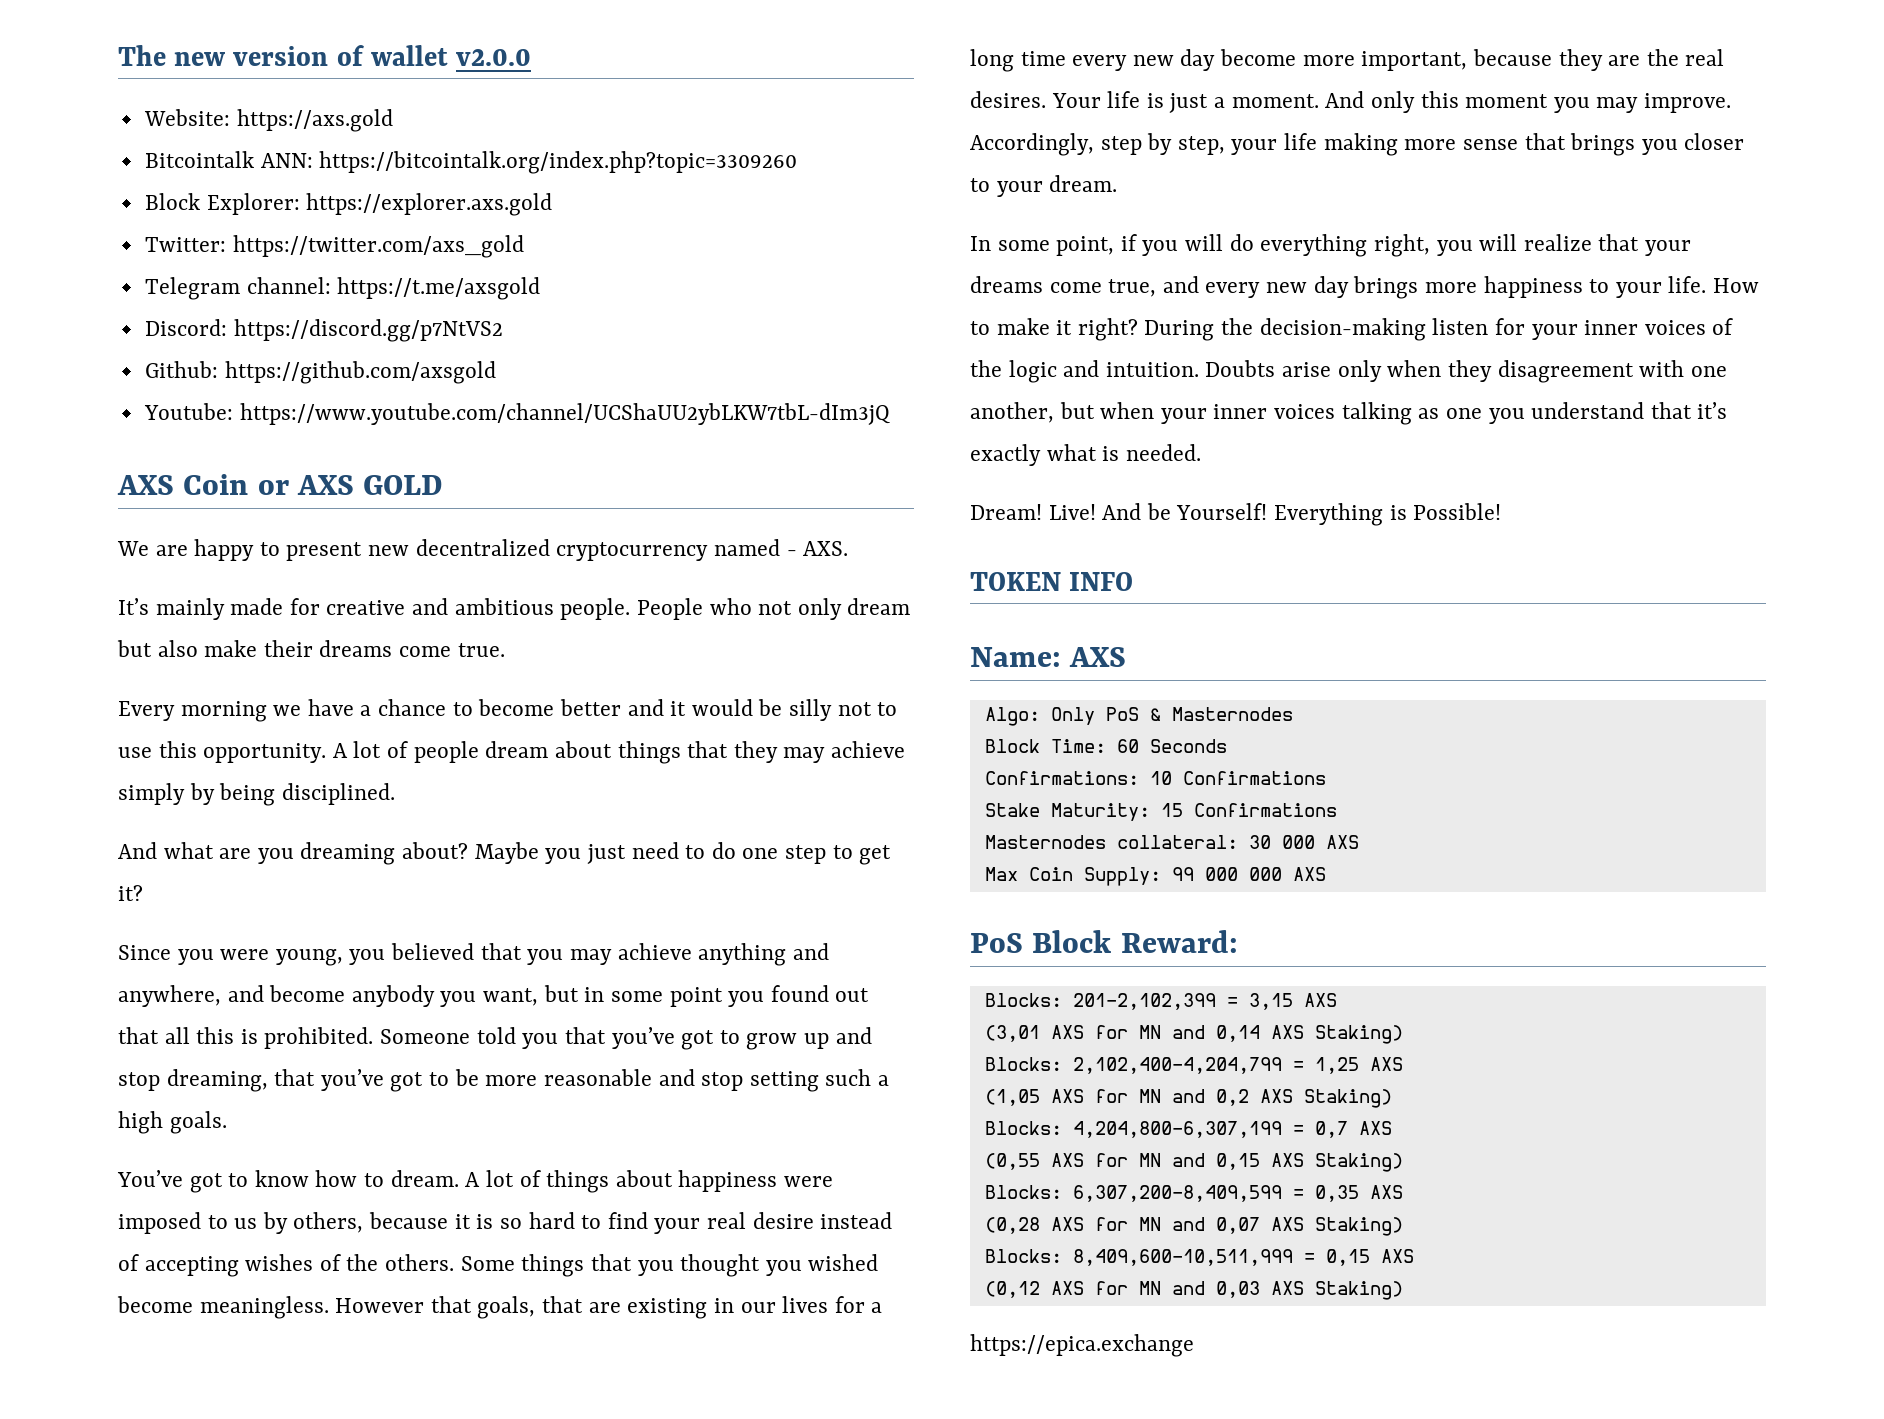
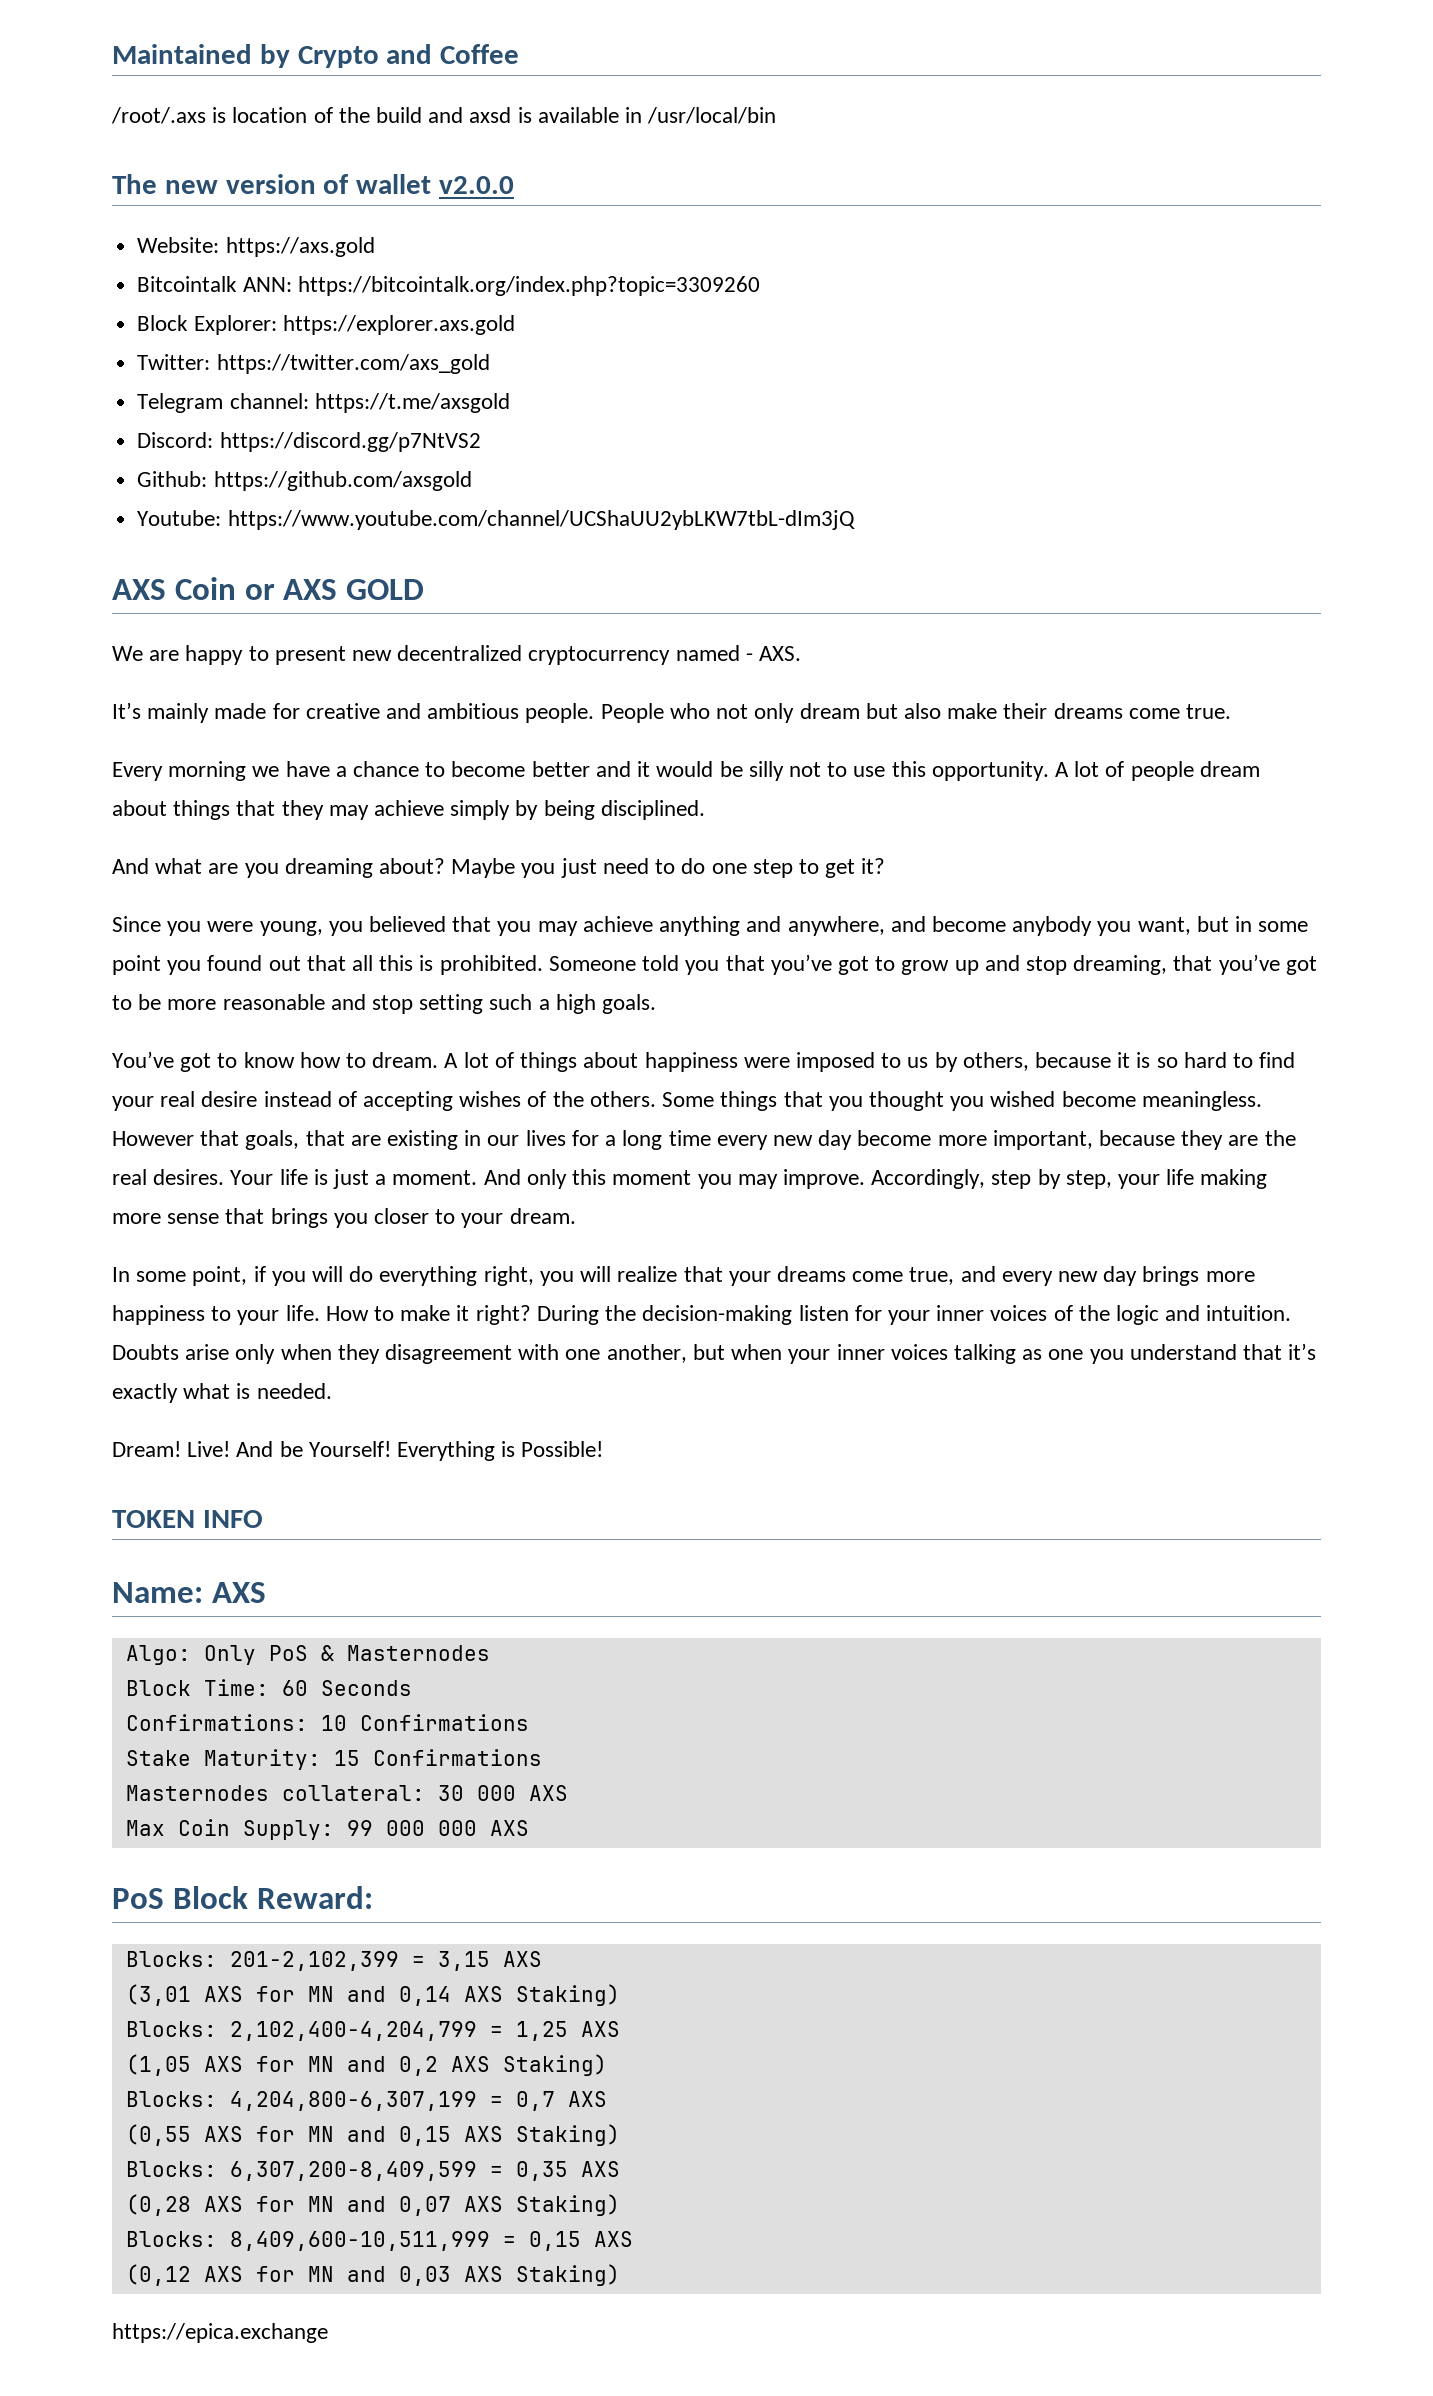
(118, 55) none -> [112,44,520,68] [111,107,777,124] Maintained by Crypto and Coffee // /root/.axs is location of the build and axsd is available in /usr/local/bin //

